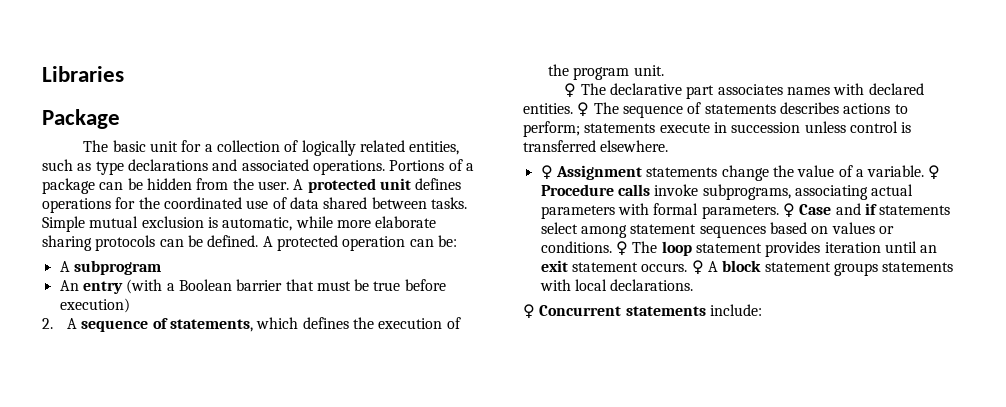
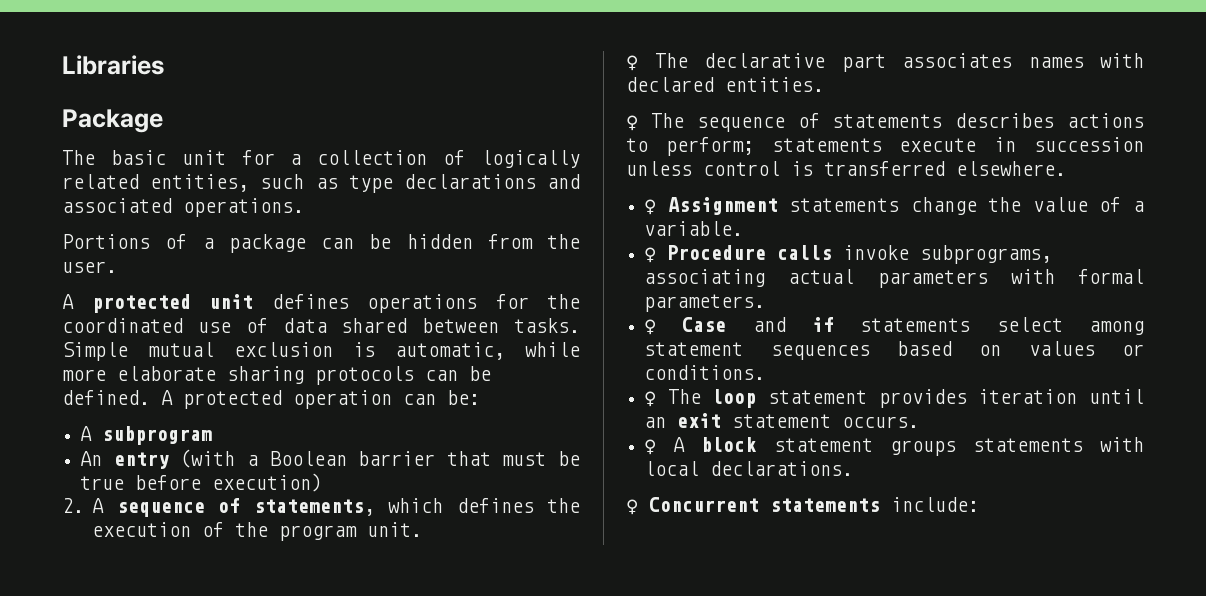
(385, 167) none -> (304, 207) //
(289, 185) none -> (117, 267) //
(573, 108) none -> (824, 84) //
(925, 171) none -> (744, 228) //
(779, 212) none -> (766, 303) //
(612, 247) none -> (766, 372) //
(688, 267) none -> (920, 422) //

